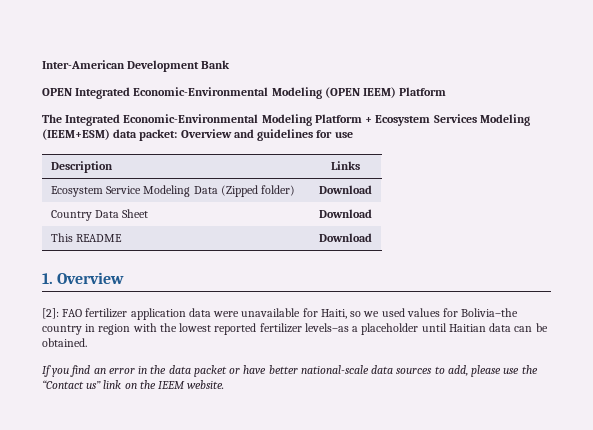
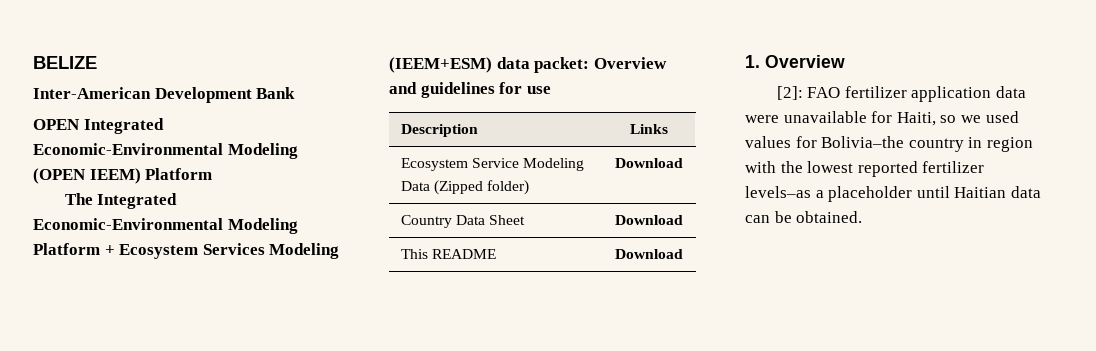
(42, 64) none -> [33,56,97,69] BELIZE //
[42,365,538,377] [42,380,225,389] // If you find an error in the data packet or have better national-scale data sources to add, please use the “Contact us” link on the IEEM website. -> (863, 217) none

